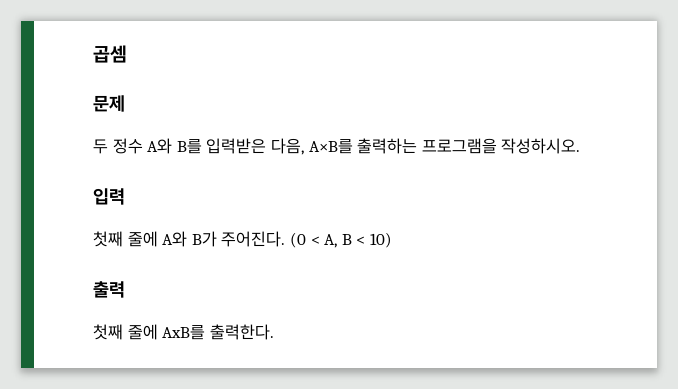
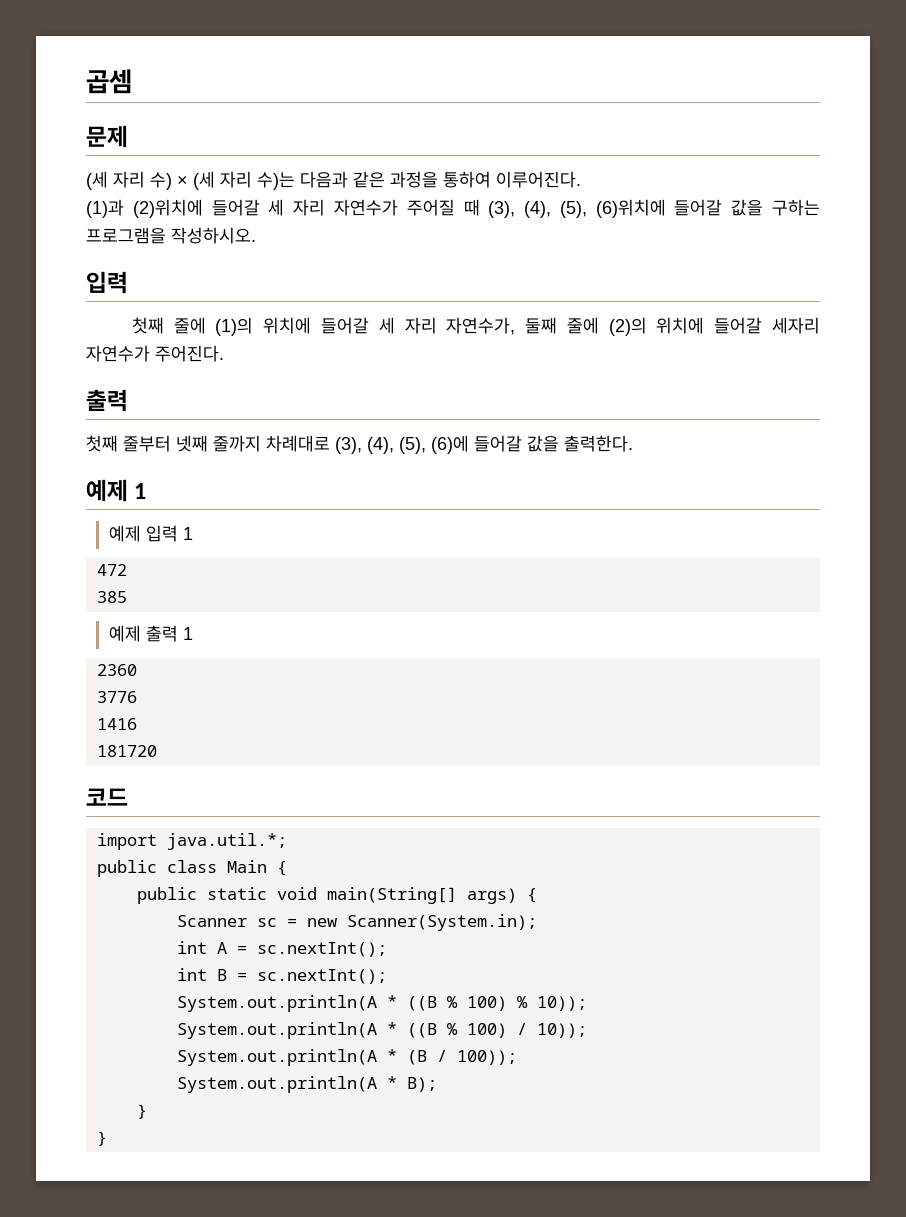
[93,138,418,155] 두 정수 A와 B를 입력받은 다음, A×B를 출력하는 -> [86,171,581,190] [86,199,821,218] (세 자리 수) × (세 자리 수)는 다음과 같은 과정을 통하여 이루어진다. // (1)과 (2)위치에 들어갈 세 자리 자연수가 주어질 때 (3), (4), (5), (6)위치에 들어갈 값을 구하는
[162,231,392,248] [93,281,125,298] [93,324,274,340] A와 B가 주어진다. (0 < A, B < 10) // 출력 // 첫째 줄에 AxB를 출력한다. -> [215,317,820,336] [86,345,224,362] [86,389,128,412] [86,435,633,454] [86,479,147,502] [108,525,193,542] [96,564,127,576] [96,591,127,603] [108,625,193,642] [96,664,137,676] [96,691,137,703] [96,718,137,730] [96,745,157,757] [86,788,128,806] [96,833,287,850] [96,860,287,877] [136,887,537,904] [176,914,537,931] [176,941,387,957] [176,968,387,984] [176,995,587,1012] [176,1022,587,1039] [176,1049,517,1066] [176,1076,437,1093] [136,1104,147,1119] [96,1131,107,1146] (1)의 위치에 들어갈 세 자리 자연수가, 둘째 줄에 (2)의 위치에 들어갈 세자리 자연수가 주어진다. // 출력 // 첫째 줄부터 넷째 줄까지 차례대로 (3), (4), (5), (6)에 들어갈 값을 출력한다. // 예제 1 // 예제 입력 1 // 472 // 385 // 예제 출력 1 // 2360 // 3776 // 1416 // 181720 // 코드 // import java.util.*; // public class Main { // public static void main(String[] args) { // Scanner sc = new Scanner(System.in); // int A = sc.nextInt(); // int B = sc.nextInt(); // System.out.println(A * ((B % 100) % 10)); // System.out.println(A * ((B % 100) / 10)); // System.out.println(A * (B / 100)); // System.out.println(A * B); // } // }

